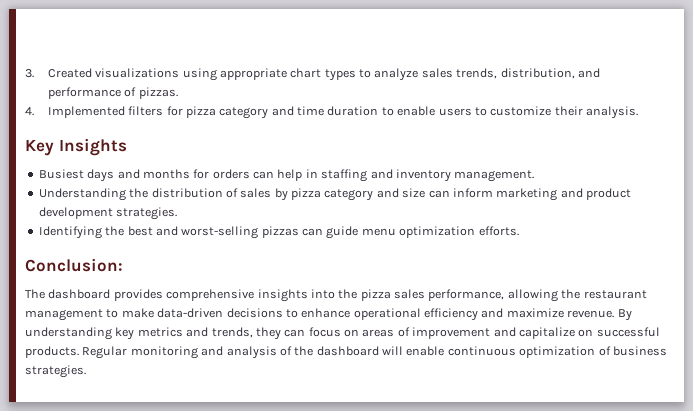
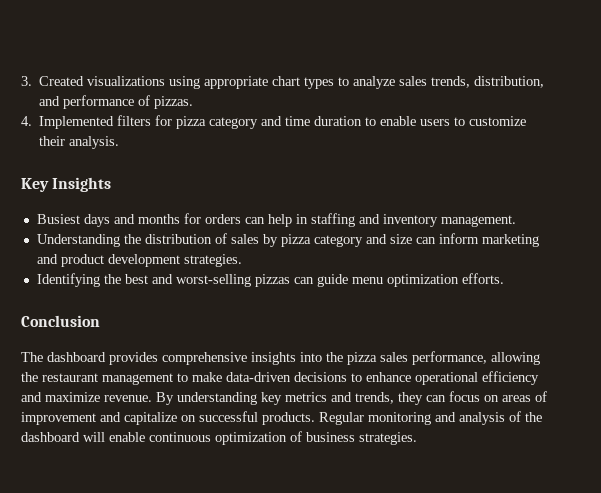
[25,258,123,272] Conclusion: -> [21,315,100,327] Conclusion

